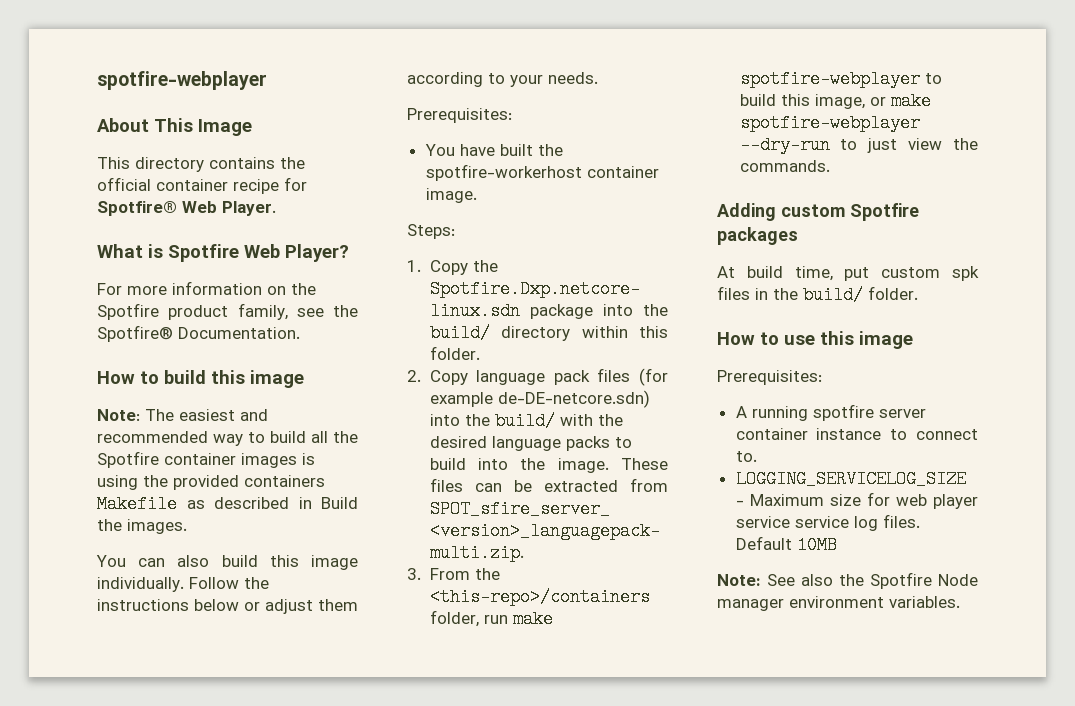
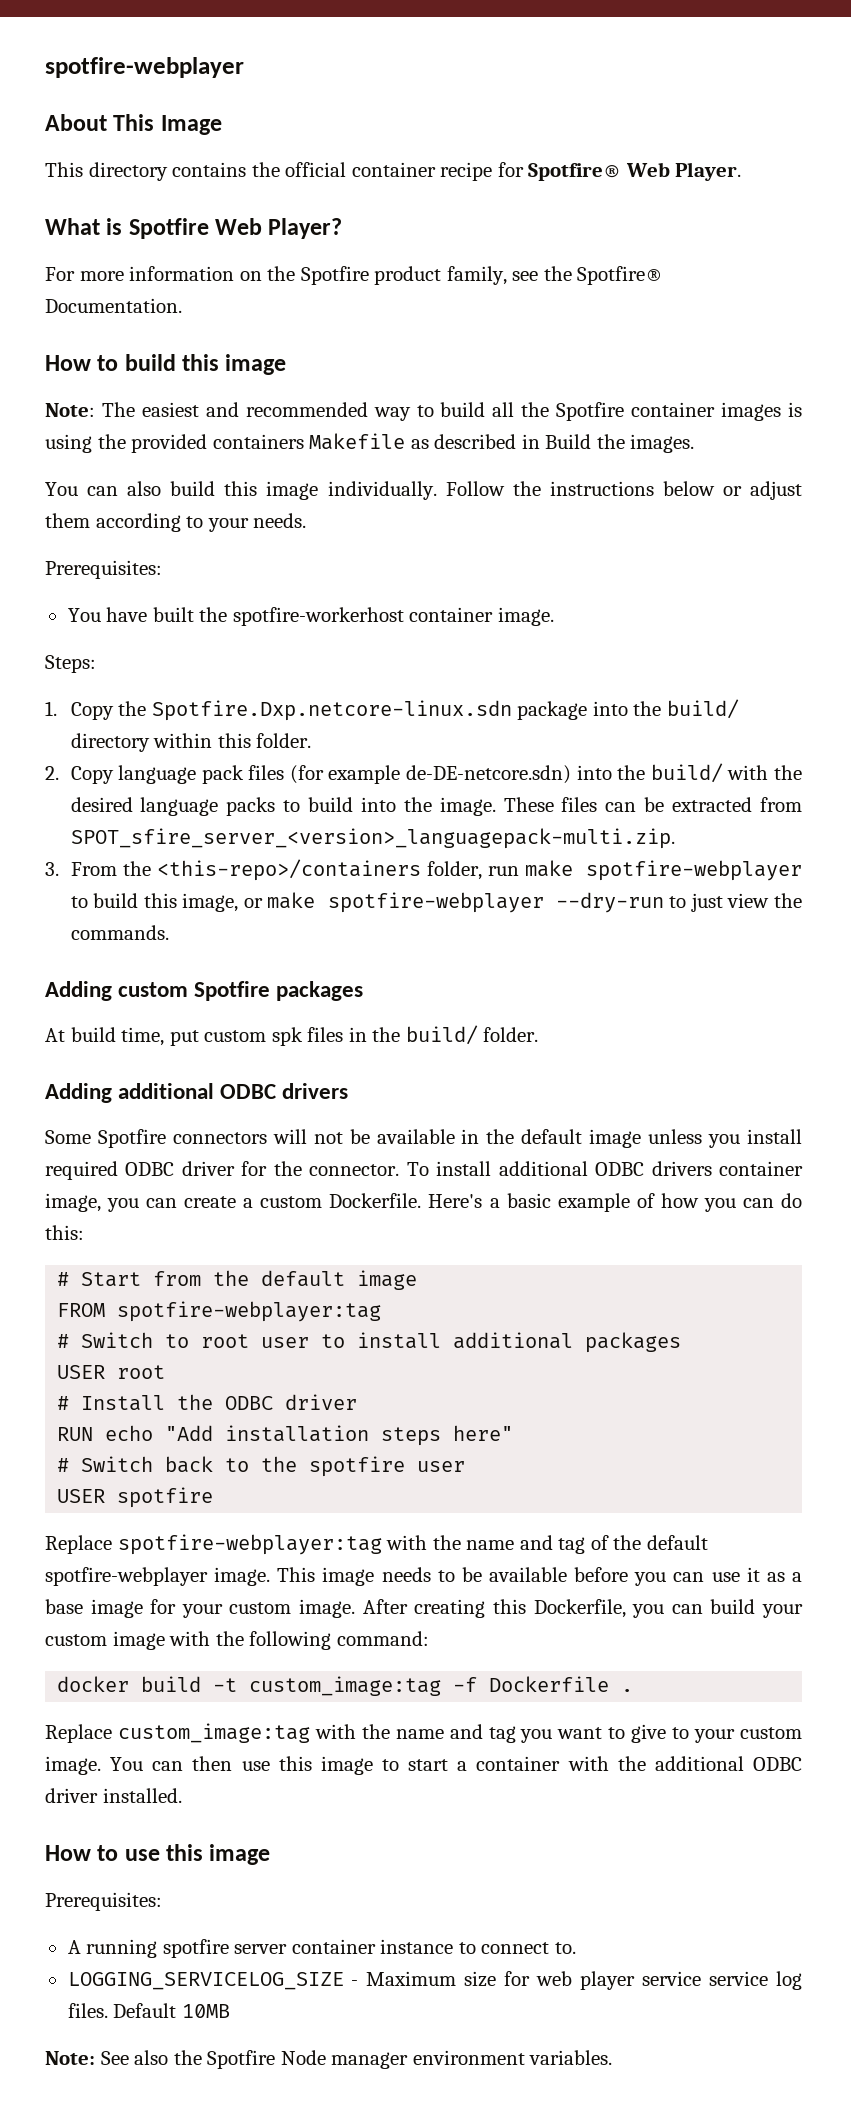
(918, 293) none -> [45,1083,349,1103] [45,1129,802,1148] [45,1161,804,1180] [45,1193,803,1212] [45,1225,84,1240] [57,1270,418,1290] [57,1301,382,1322] [57,1332,682,1353] [57,1365,166,1379] [57,1394,358,1411] [57,1425,514,1446] [57,1456,466,1477] [57,1487,214,1508] [45,1534,708,1555] [45,1567,802,1586] [45,1599,804,1618] [45,1631,429,1650] [57,1676,634,1696] [45,1723,802,1743] [45,1756,802,1775] [45,1788,182,1803] // Adding additional ODBC drivers // Some Spotfire connectors will not be available in the default image unless you install required ODBC driver for the connector. To install additional ODBC drivers container image, you can create a custom Dockerfile. Here's a basic example of how you can do this: // # Start from the default image // FROM spotfire-webplayer:tag // # Switch to root user to install additional packages // USER root // # Install the ODBC driver // RUN echo "Add installation steps here" // # Switch back to the spotfire user // USER spotfire // Replace spotfire-webplayer:tag with the name and tag of the default spotfire-webplayer image. This image needs to be available before you can use it as a base image for your custom image. After creating this Dockerfile, you can build your custom image with the following command: // docker build -t custom_image:tag -f Dockerfile . // Replace custom_image:tag with the name and tag you want to give to your custom image. You can then use this image to start a container with the additional ODBC driver installed.

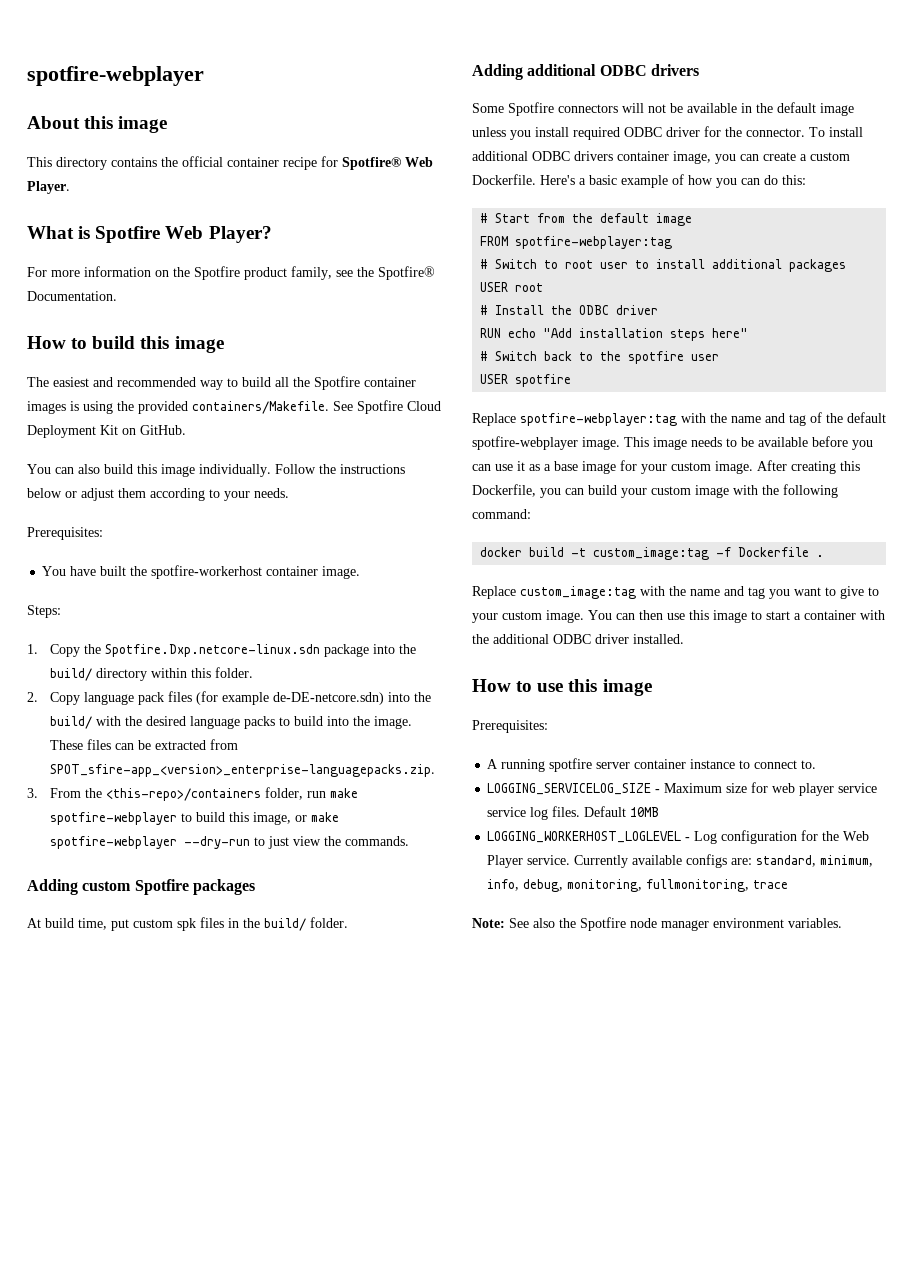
[113,114,222,135] This Image -> [84,116,168,133] this image
[45,403,95,417] Note: -> (224, 344) none
[212,433,695,453] containers Makefile as described in Build the images. -> [192,400,441,414] [27,425,186,438] containers/Makefile. See Spotfire Cloud Deployment Kit on GitHub.
[70,828,675,849] SPOT_sfire_server_<version>_languagepack-multi.zip. -> [50,764,436,777] SPOT_sfire-app_<version>_enterprise-languagepacks.zip.
(230, 2011) none -> [487,830,870,844] [487,854,874,868] [487,879,789,892] // LOGGING_WORKERHOST_LOGLEVEL - Log configuration for the Web Player service. Currently available configs are: standard, minimum, info, debug, monitoring, fullmonitoring, trace
[280,2050,326,2065] Node -> [630,918,657,928] node

